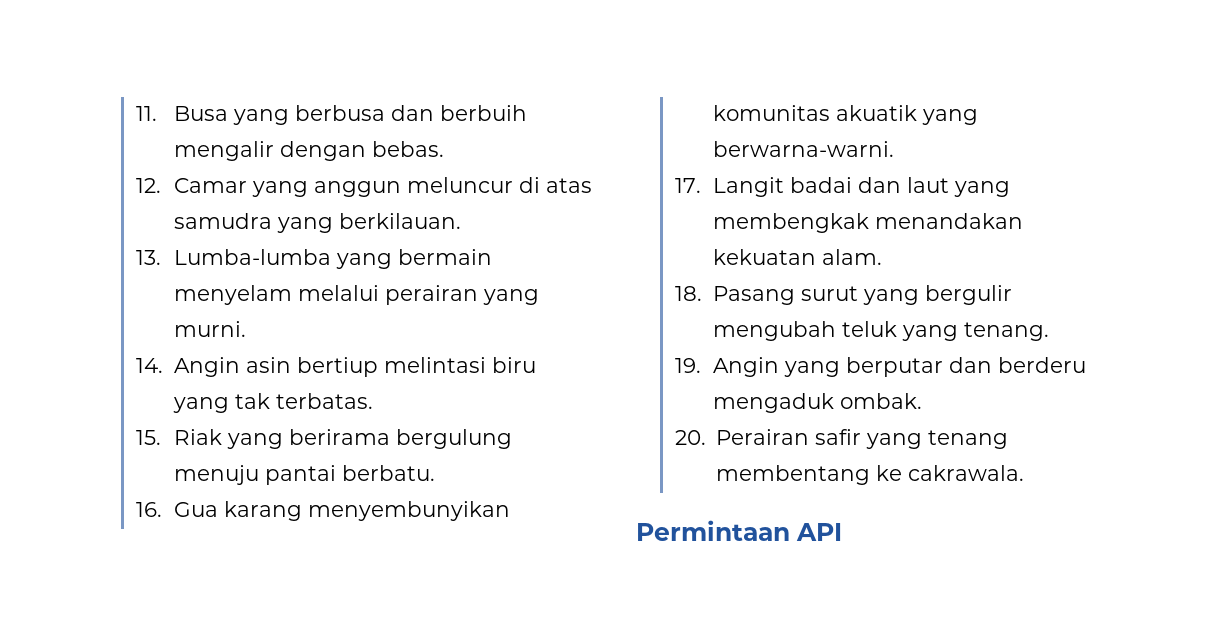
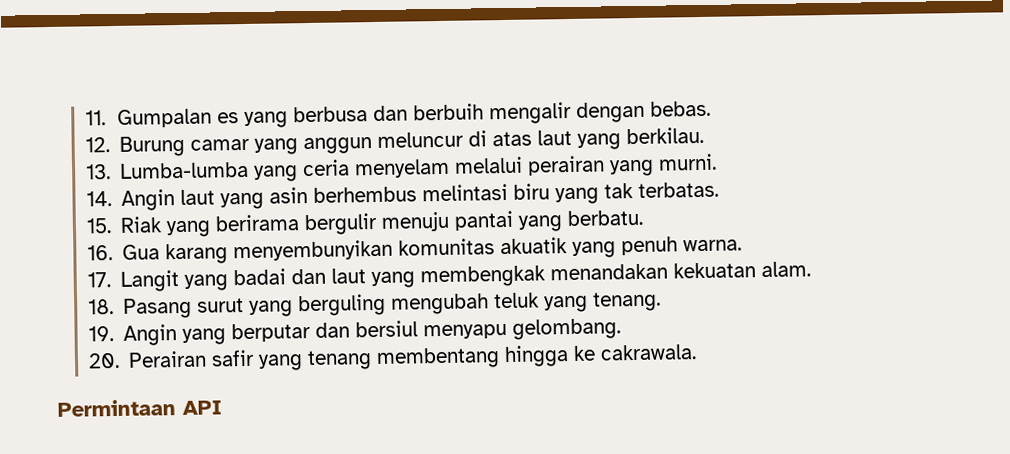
[174,106,229,121] Busa -> [117,108,240,128] Gumpalan es
[174,178,248,193] Camar -> [119,135,251,157] Burung camar
[174,213,462,233] samudra yang berkilauan. -> [537,126,705,150] laut yang berkilau.
[398,249,493,265] bermain -> [302,159,351,177] ceria
[246,357,379,377] asin bertiup -> [180,186,418,210] laut yang asin berhembus
[396,429,513,449] bergulung -> [304,212,379,236] bergulir
(337, 475) none -> [518,215,564,232] yang
[713,141,895,157] berwarna-warni. -> [621,236,743,256] penuh warna.
(785, 187) none -> [184,274,229,291] yang
[925,285,1013,305] bergulir -> [298,293,387,317] berguling
[998,357,1087,373] [713,393,923,413] berderu mengaduk ombak. -> [355,318,622,340] bersiul menyapu gelombang.
(871, 475) none -> [504,345,570,368] hingga

